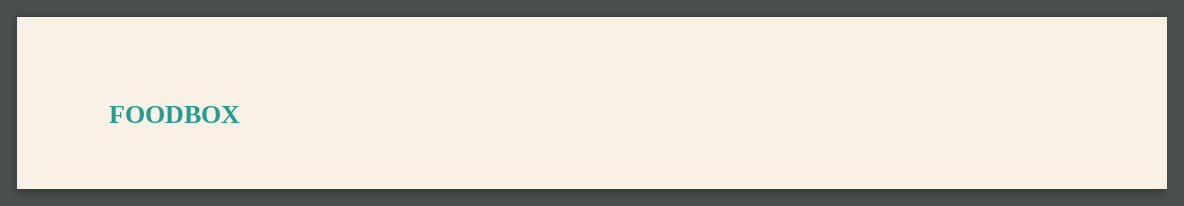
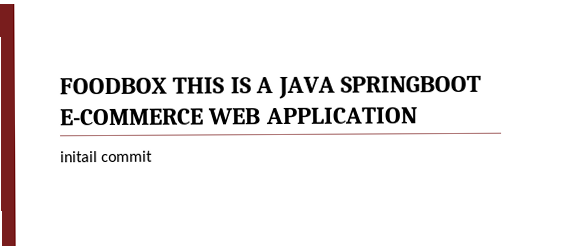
(240, 114) none -> [172,75,482,100] [59,107,418,126] [60,150,154,163] THIS IS A JAVA SPRINGBOOT E-COMMERCE WEB APPLICATION // initail commit

